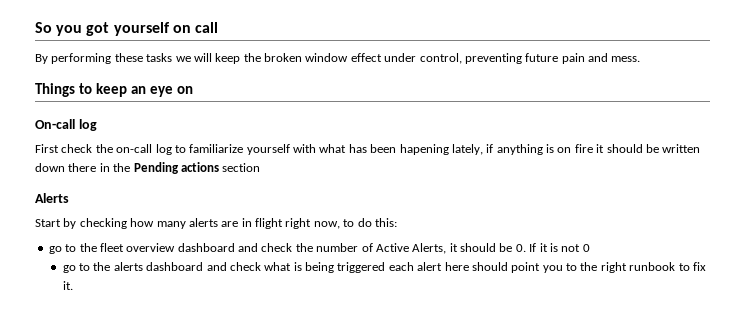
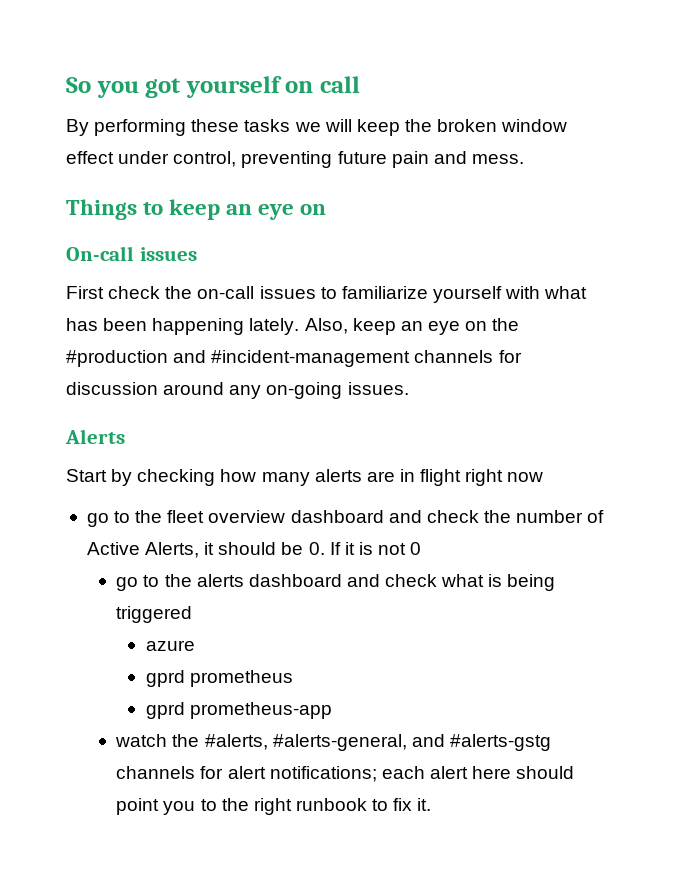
[78,119,97,131] log -> [139,247,197,261] issues
[155,144,172,155] log -> [259,286,316,299] issues
[399,144,701,155] [35,162,261,174] hapening lately, if anything is on fire it should be written down there in the Pending actions section -> [152,318,520,335] [66,350,522,367] [66,382,409,399] happening lately. Also, keep an eye on the #production and #incident-management channels for discussion around any on-going issues.
[313,218,397,229] now, to do this: -> [507,472,544,482] now
(386, 267) none -> [145,640,195,651] [145,670,293,687] [145,702,332,719] [115,734,551,751] [116,766,377,782] // azure // gprd prometheus // gprd prometheus-app // watch the #alerts, #alerts-general, and #alerts-gstg channels for alert notifications;

